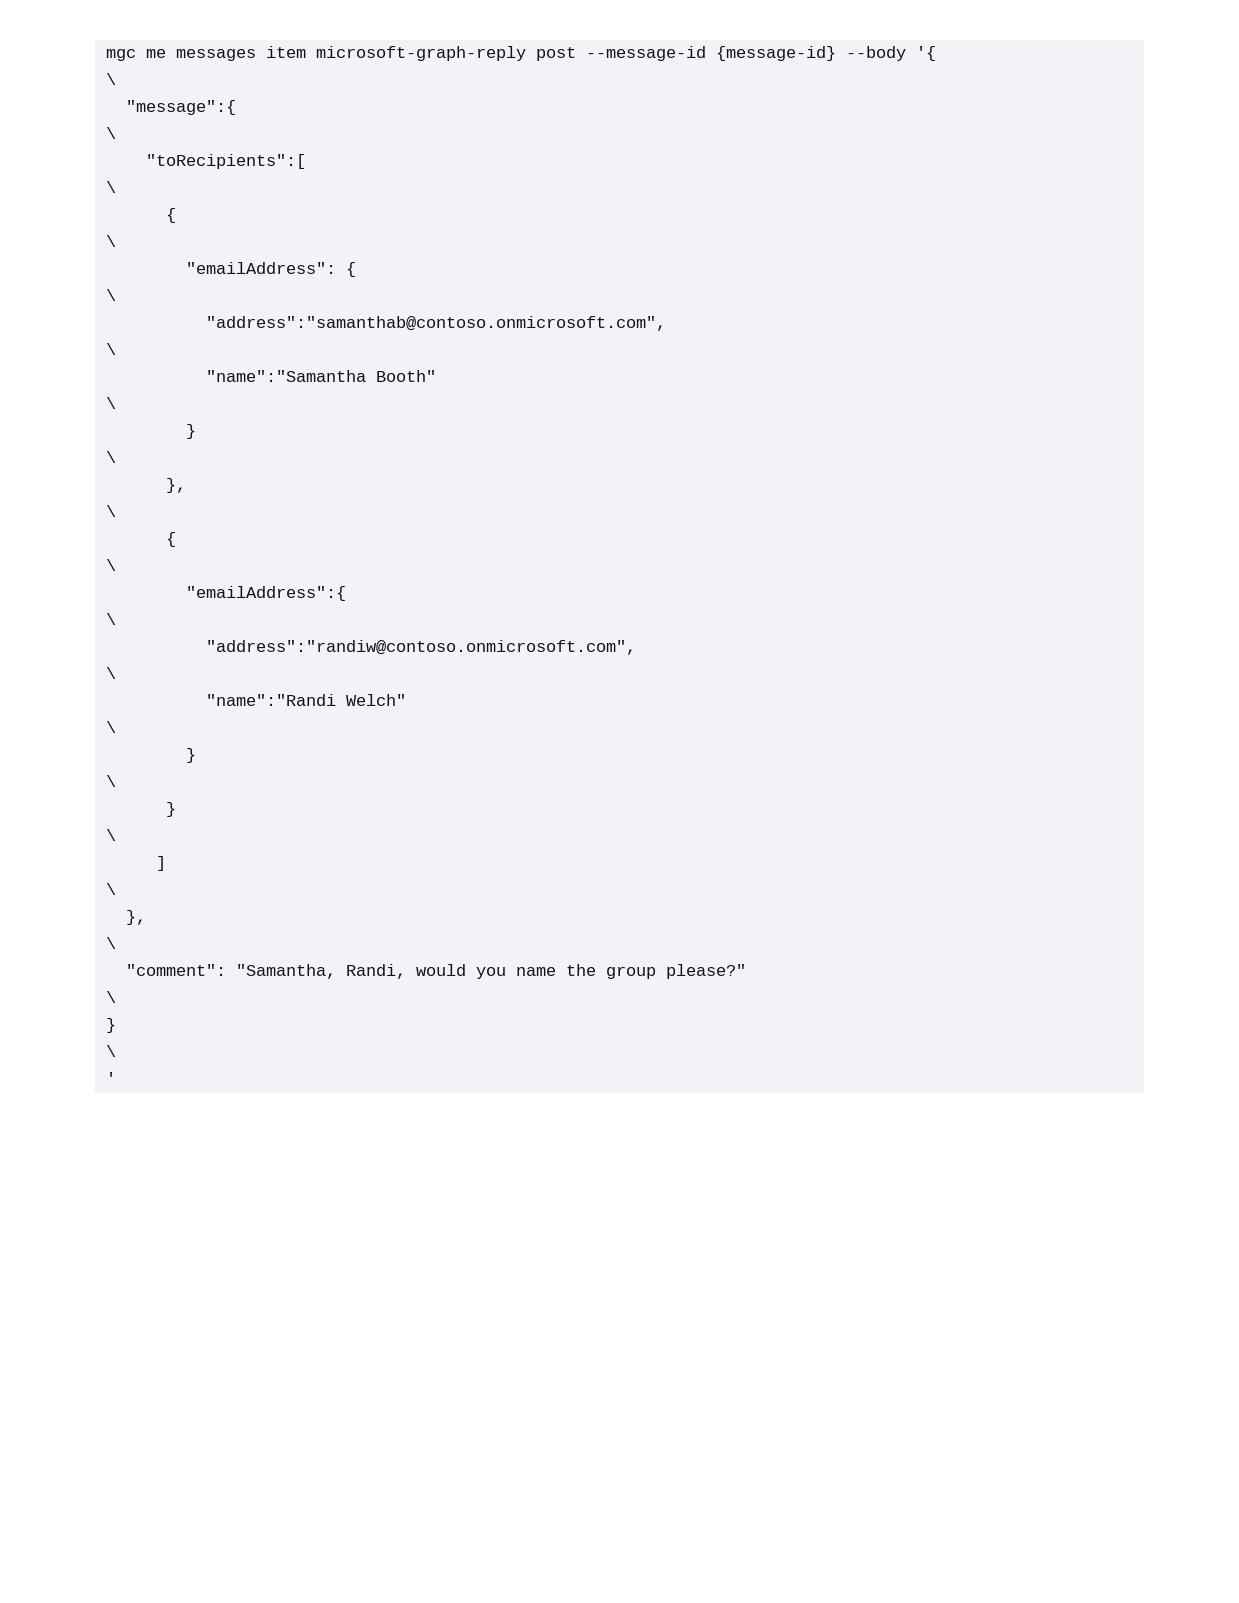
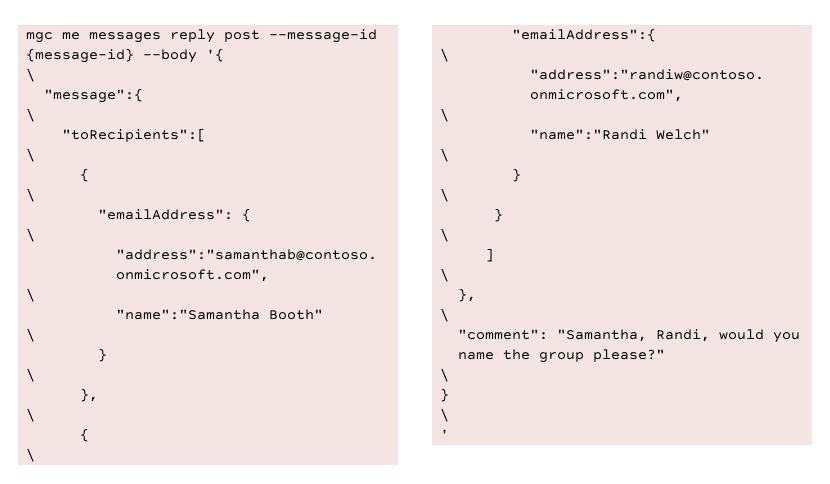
[265,46,526,61] item microsoft-graph-reply -> [169,29,215,43] reply

